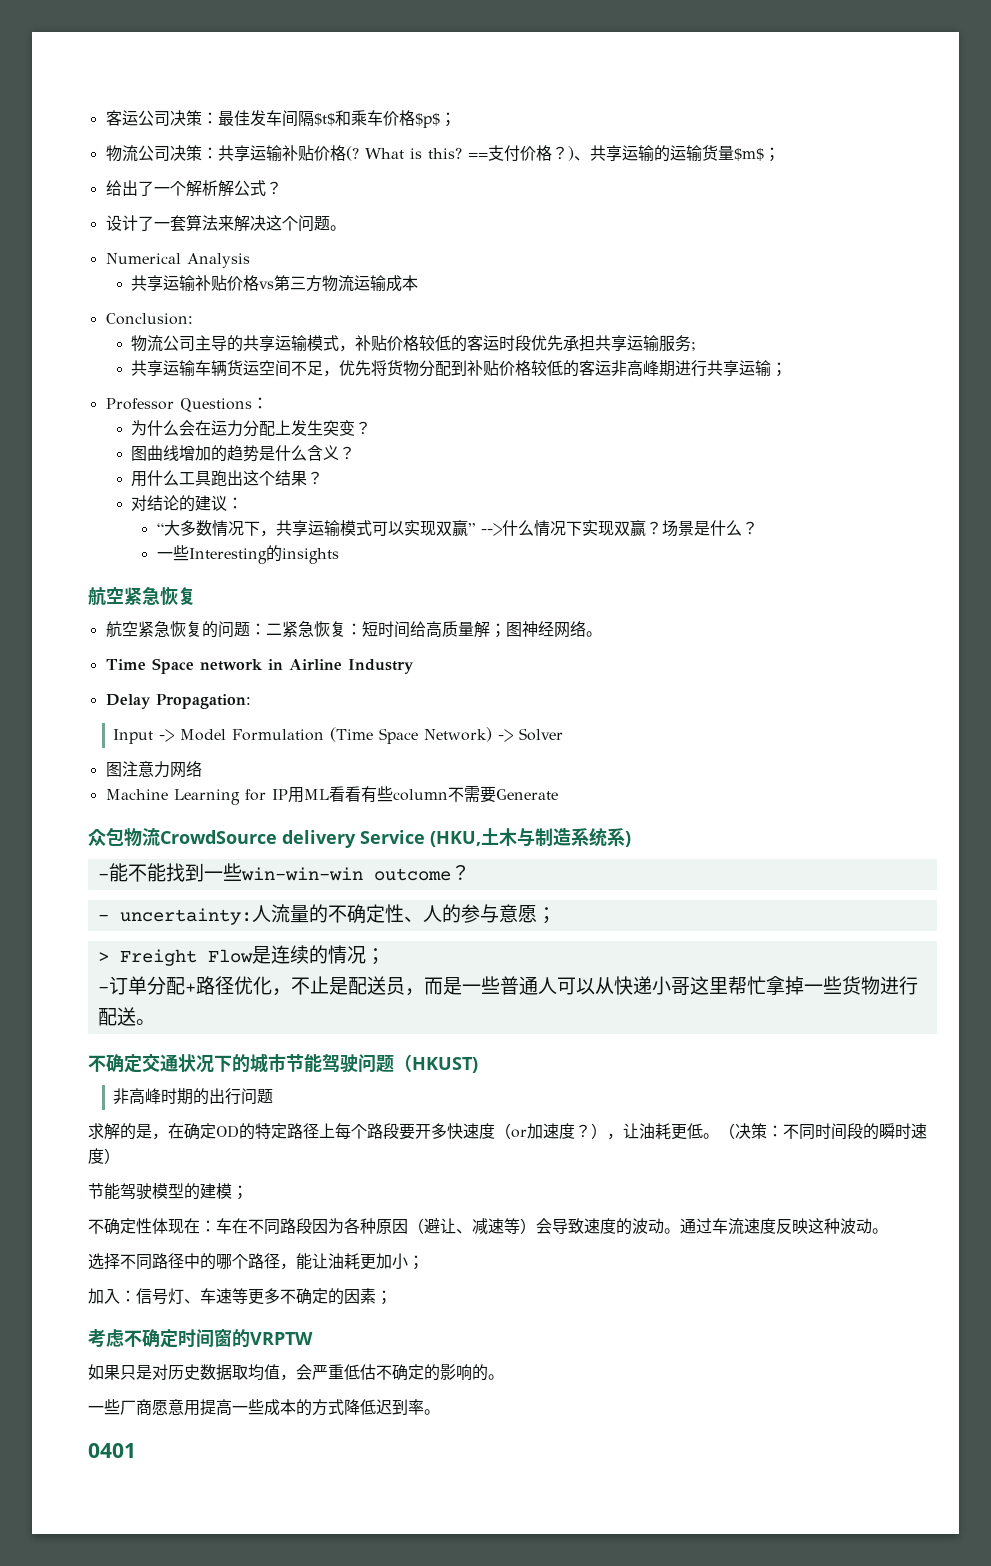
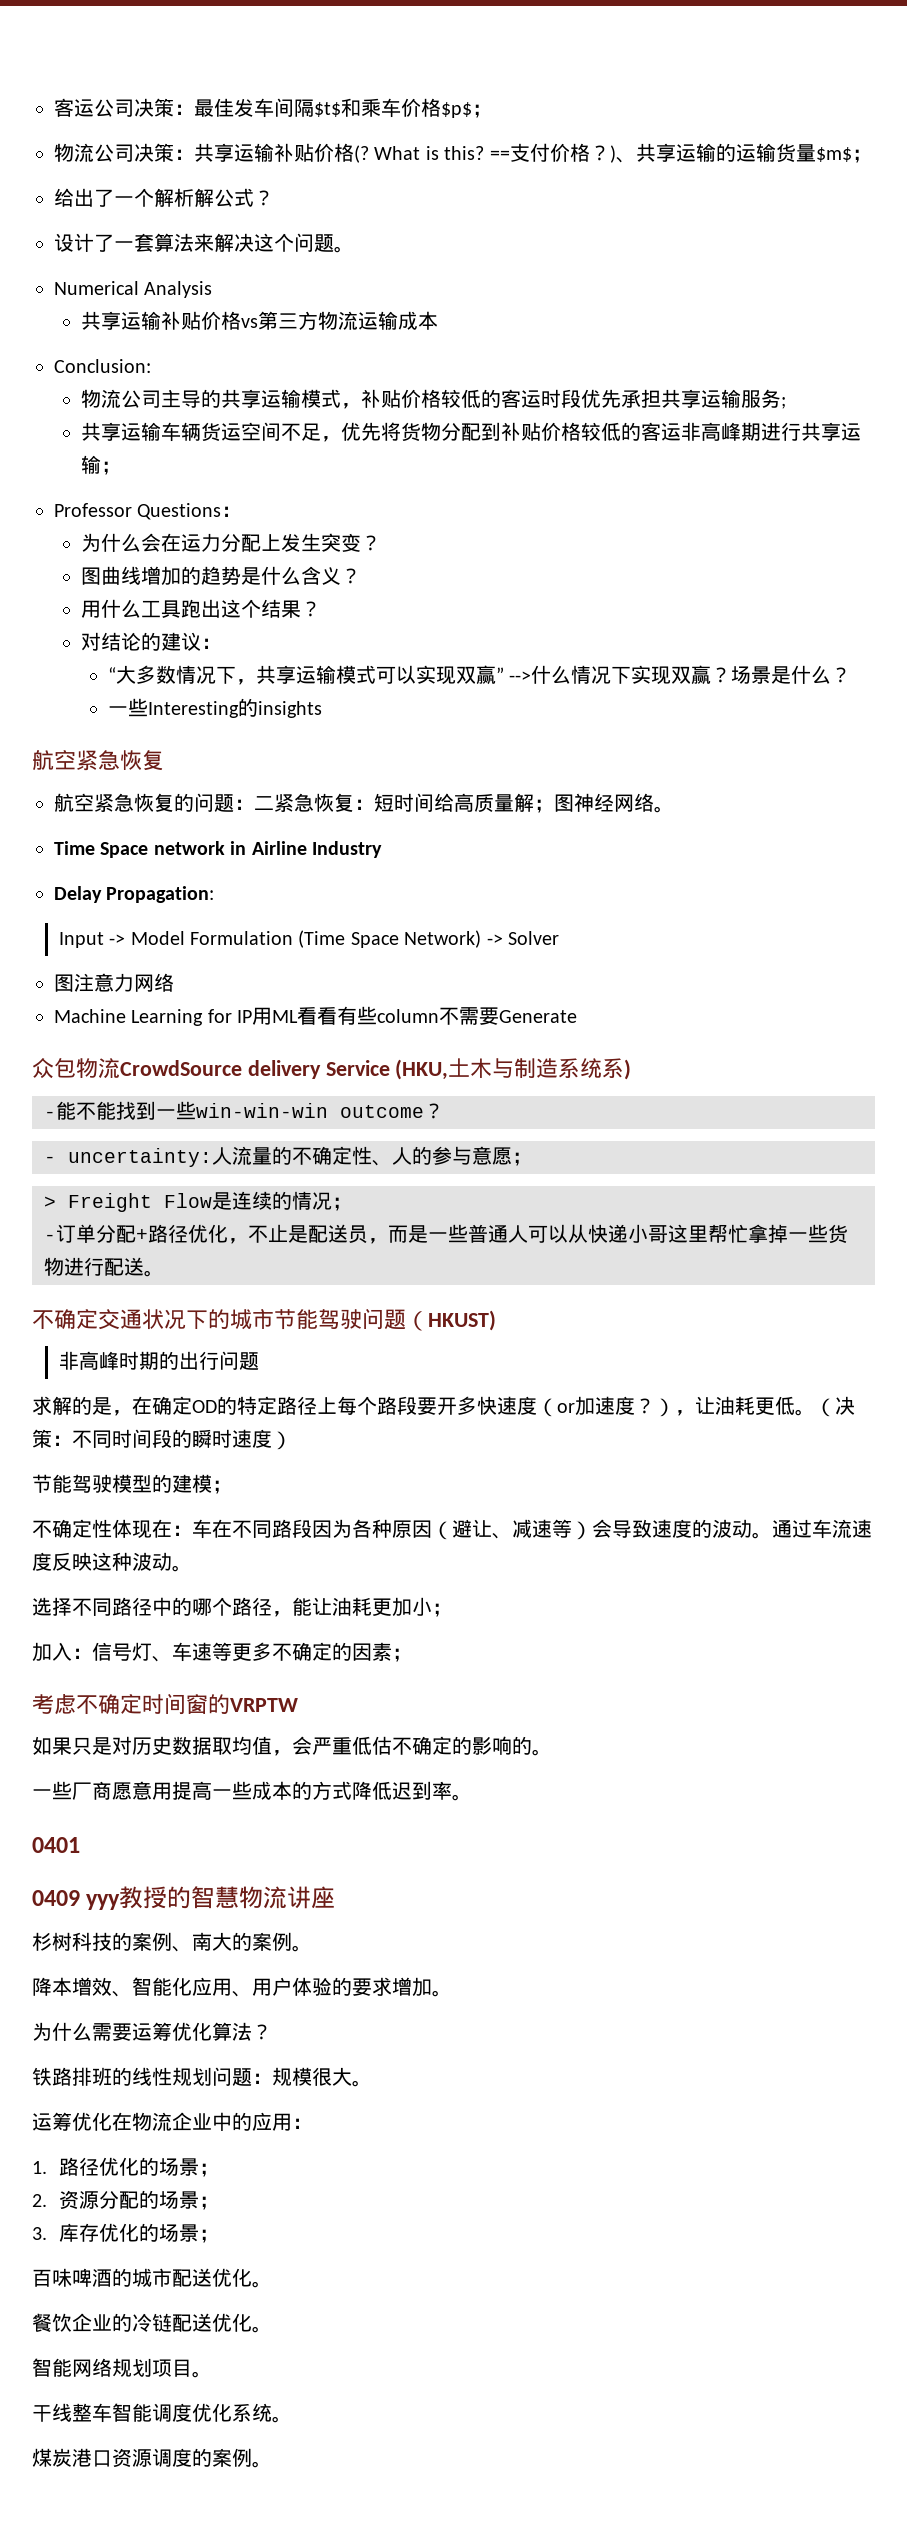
(136, 1450) none -> [32,1886,336,1910] [32,1932,312,1952] [32,1977,452,1997] [32,2022,272,2041] [32,2067,372,2087] [32,2112,312,2131] [32,2157,219,2177] [32,2190,219,2210] [32,2223,219,2243] [32,2268,272,2288] [32,2313,272,2333] [32,2358,212,2378] [32,2403,292,2423] [32,2448,272,2468] // 0409 yyy教授的智慧物流讲座 // 杉树科技的案例、南大的案例。 // 降本增效、智能化应用、用户体验的要求增加。 // 为什么需要运筹优化算法？ // 铁路排班的线性规划问题：规模很大。 // 运筹优化在物流企业中的应用： // 1.路径优化的场景； // 2.资源分配的场景； // 3.库存优化的场景； // 百味啤酒的城市配送优化。 // 餐饮企业的冷链配送优化。 // 智能网络规划项目。 // 干线整车智能调度优化系统。 // 煤炭港口资源调度的案例。

